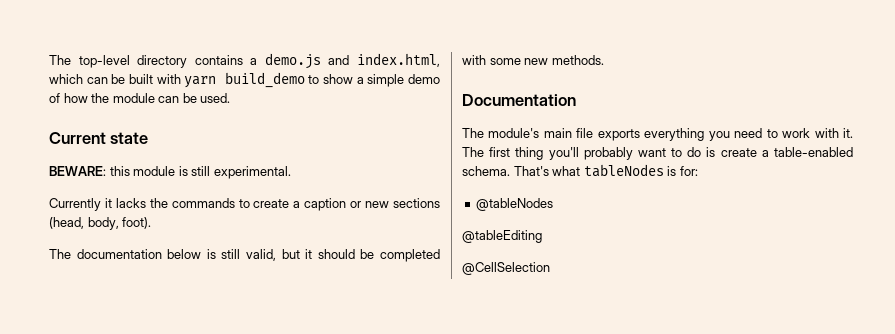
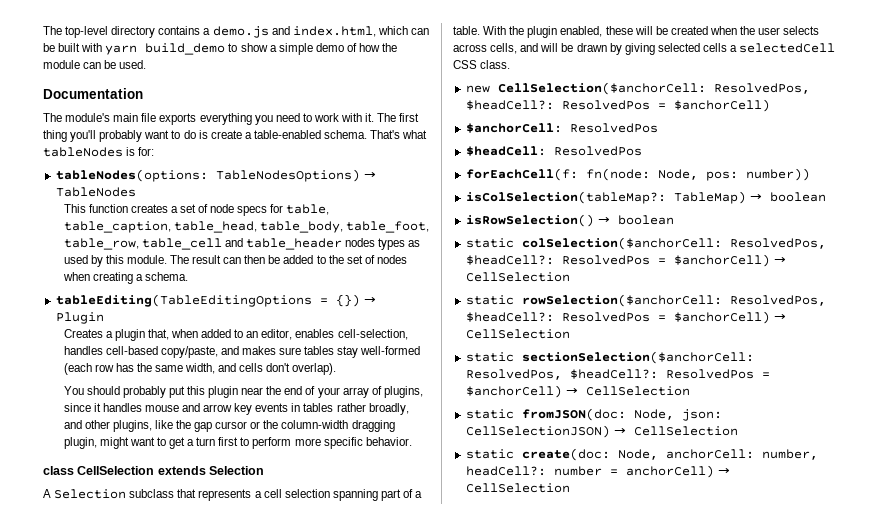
[49,132,149,144] [49,166,291,179] [49,198,441,211] [49,217,152,230] [49,249,441,262] [462,55,604,65] // Current state // BEWARE: this module is still experimental. // Currently it lacks the commands to create a caption or new sections (head, body, foot). // The documentation below is still valid, but it should be completed with some new methods. -> (147, 64) none
[476,198,554,211] [462,230,542,243] [462,262,550,275] @tableNodes // @tableEditing // @CellSelection -> [55,169,376,182] [55,187,136,197] [63,204,330,216] [63,221,429,233] [63,238,421,250] [63,255,407,267] [62,272,188,284] [55,294,376,307] [55,312,104,324] [63,329,408,341] [63,346,421,358] [63,363,337,375] [63,386,423,398] [63,403,409,415] [63,420,395,432] [63,437,412,449] [43,466,265,475] [43,489,423,501] [453,26,820,38] [453,43,836,55] [453,60,511,69] [465,82,810,95] [465,99,770,112] [465,123,658,133] [465,146,642,156] [465,168,810,181] [465,191,826,204] [465,214,674,227] [465,237,826,250] [465,254,786,267] [465,272,570,282] [465,294,826,307] [465,311,786,324] [465,329,570,339] [465,351,754,364] [465,369,770,380] [465,385,690,398] [465,408,722,421] [465,425,738,438] [465,448,818,461] [465,465,730,478] [465,483,570,493] tableNodes(options: TableNodesOptions) → TableNodes // This function creates a set of node specs for table, table_caption, table_head, table_body, table_foot, table_row, table_cell and table_header nodes types as used by this module. The result can then be added to the set of nodes when creating a schema. // tableEditing(TableEditingOptions = {}) → Plugin // Creates a plugin that, when added to an editor, enables cell-selection, handles cell-based copy/paste, and makes sure tables stay well-formed (each row has the same width, and cells don't overlap). // You should probably put this plugin near the end of your array of plugins, since it handles mouse and arrow key events in tables rather broadly, and other plugins, like the gap cursor or the column-width dragging plugin, might want to get a turn first to perform more specific behavior. // class CellSelection extends Selection // A Selection subclass that represents a cell selection spanning part of a table. With the plugin enabled, these will be created when the user selects across cells, and will be drawn by giving selected cells a selectedCell CSS class. // new CellSelection($anchorCell: ResolvedPos, $headCell?: ResolvedPos = $anchorCell) // $anchorCell: ResolvedPos // $headCell: ResolvedPos // forEachCell(f: fn(node: Node, pos: number)) // isColSelection(tableMap?: TableMap) → boolean // isRowSelection() → boolean // static colSelection($anchorCell: ResolvedPos, $headCell?: ResolvedPos = $anchorCell) → CellSelection // static rowSelection($anchorCell: ResolvedPos, $headCell?: ResolvedPos = $anchorCell) → CellSelection // static sectionSelection($anchorCell: ResolvedPos, $headCell?: ResolvedPos = $anchorCell) → CellSelection // static fromJSON(doc: Node, json: CellSelectionJSON) → CellSelection // static create(doc: Node, anchorCell: number, headCell?: number = anchorCell) → CellSelection

